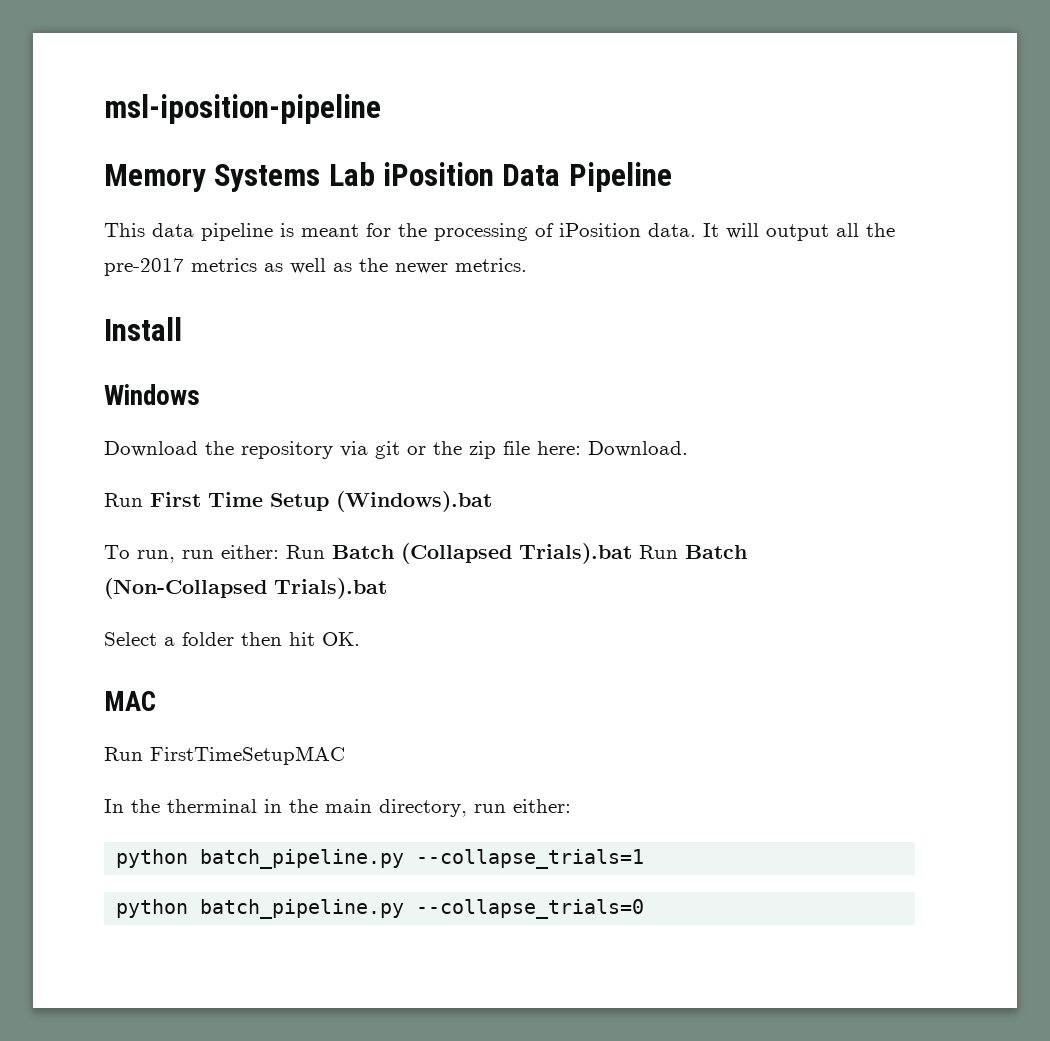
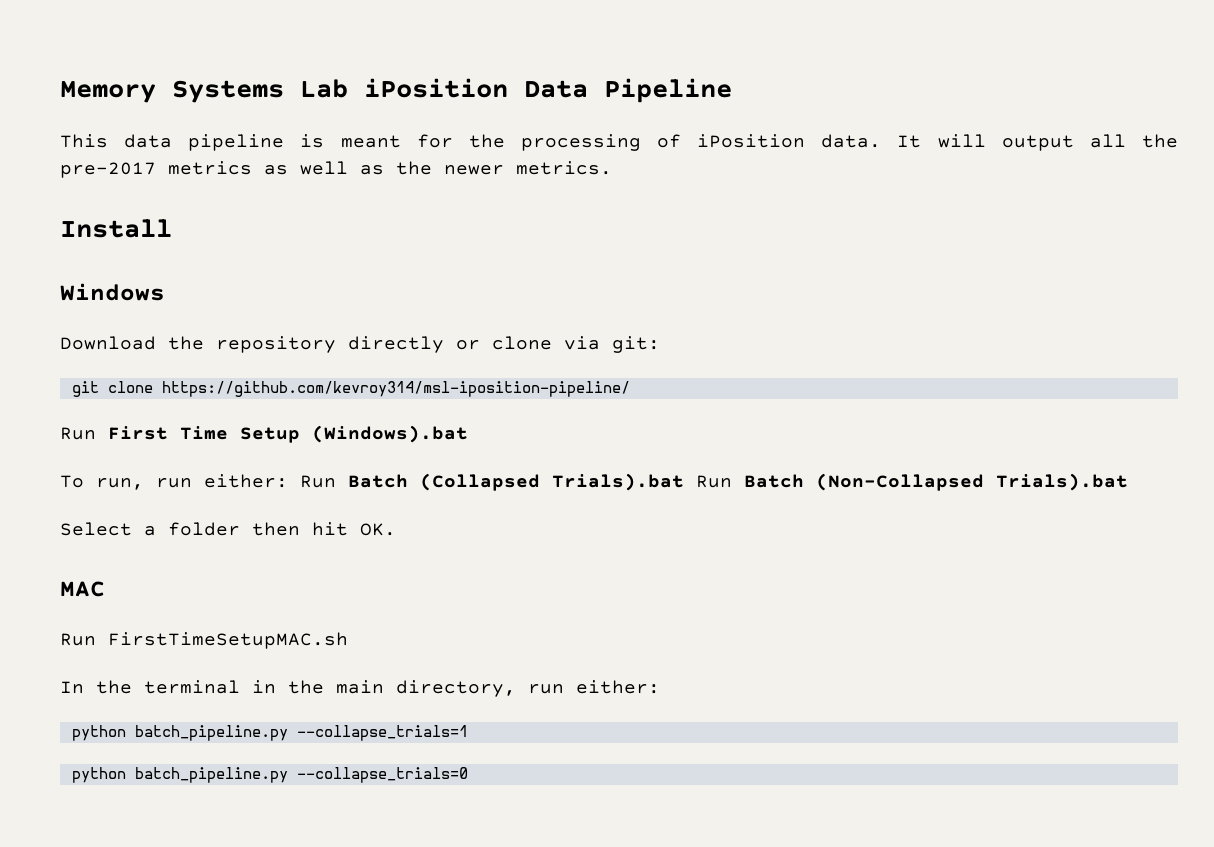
[104,94,381,124] msl-iposition-pipeline // -> (60, 92) none
[340,441,688,459] via git or the zip file here: Download. -> [348,336,660,353] [71,381,630,397] directly or clone via git: // git clone https://github.com/kevroy314/msl-iposition-pipeline/
[150,746,345,765] FirstTimeSetupMAC -> [108,632,348,649] FirstTimeSetupMAC.sh
[167,799,257,813] therminal -> [144,680,240,694] terminal

